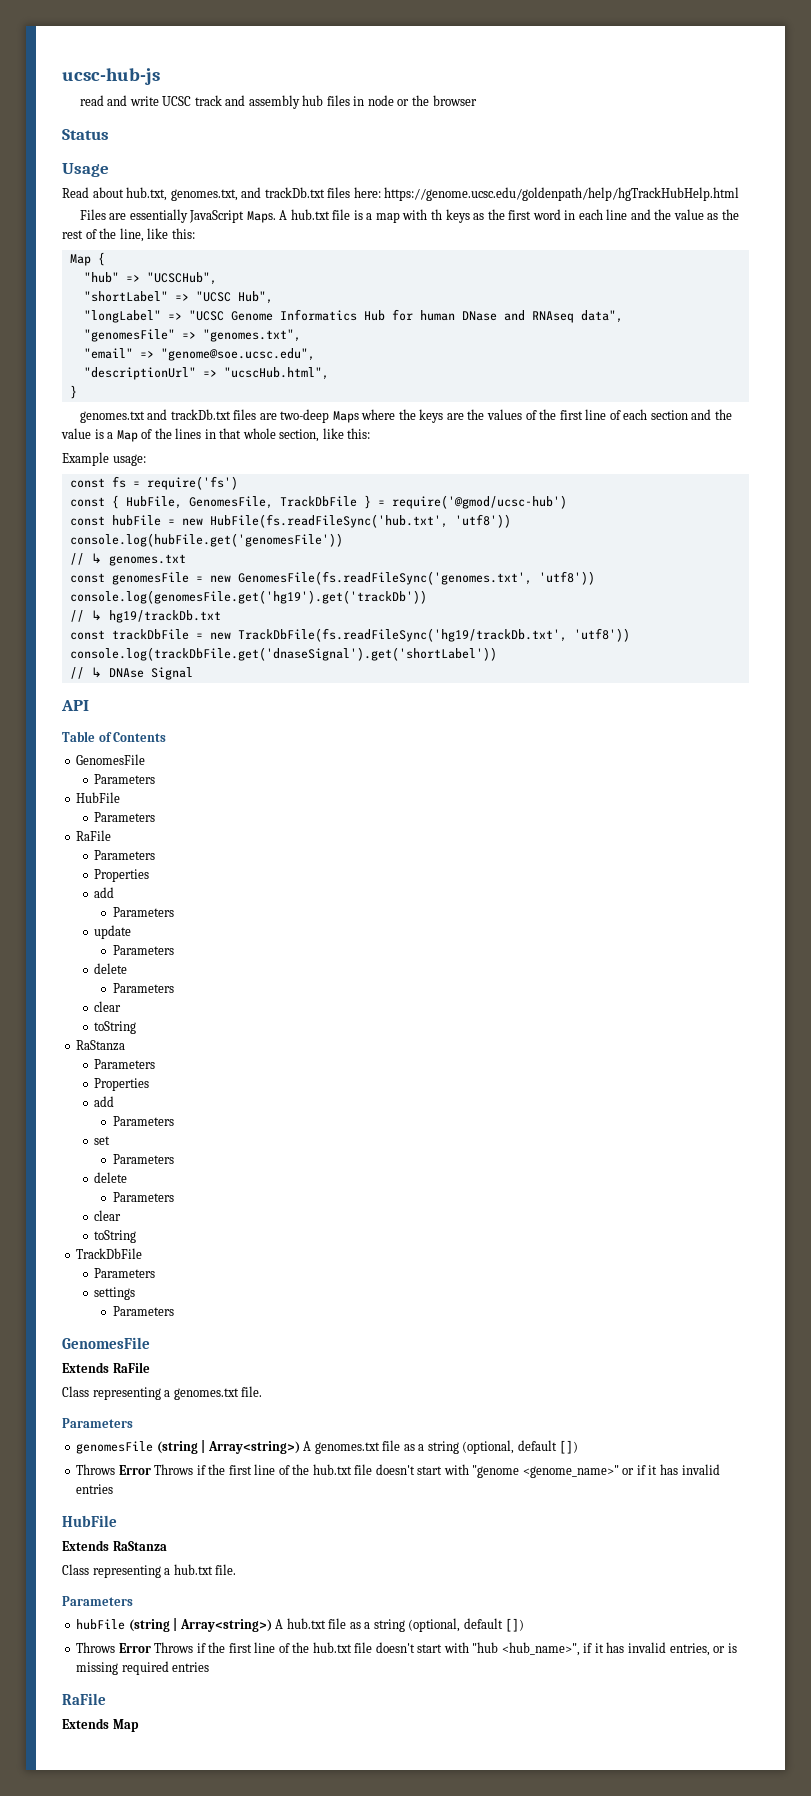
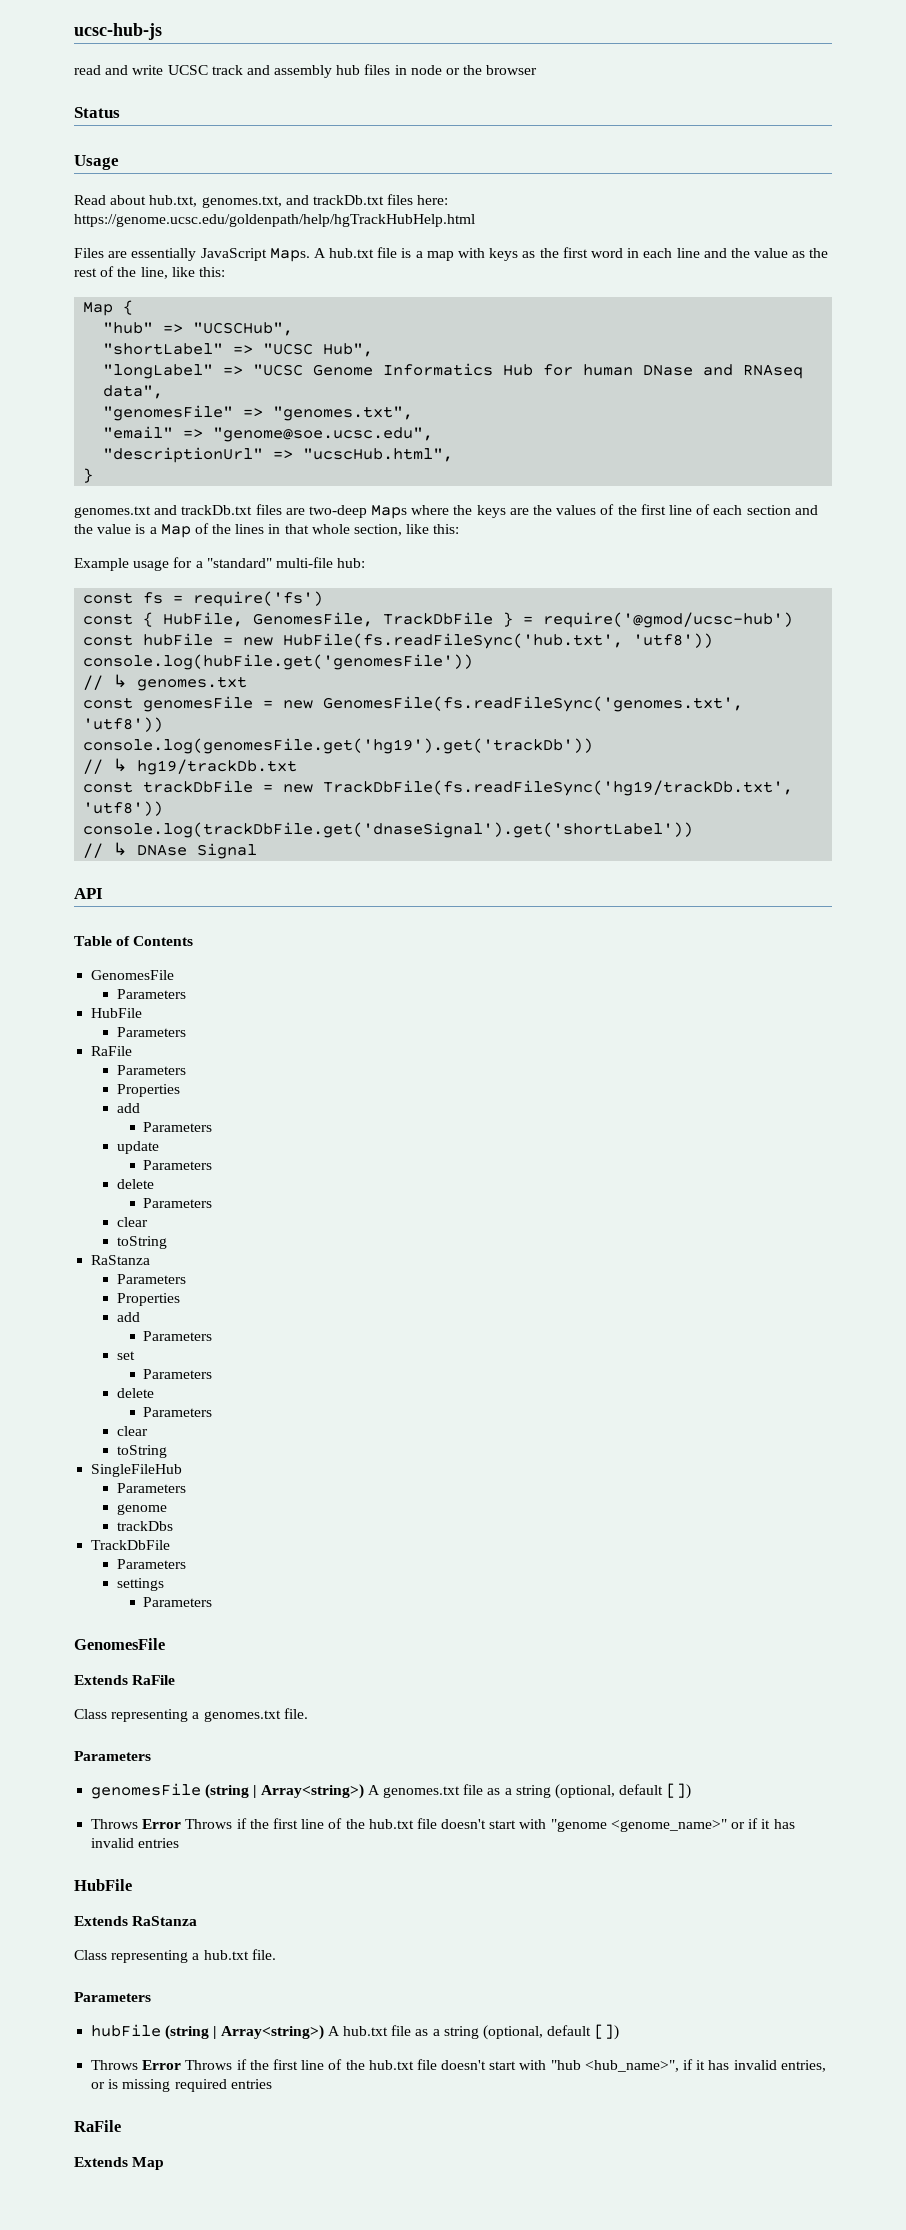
[430,209,442,220] th -> (486, 253) none
[112,454,146,466] usage: -> [133,557,366,571] usage for a "standard" multi-file hub:
(137, 1236) none -> [91,1464,183,1477] [117,1483,187,1493] [117,1504,168,1515] [117,1521,174,1531] // SingleFileHub // Parameters // genome // trackDbs

